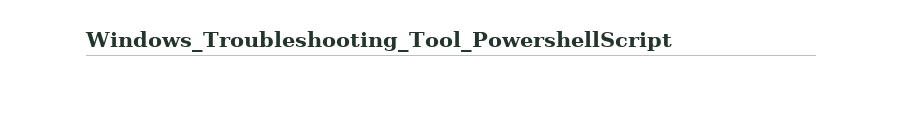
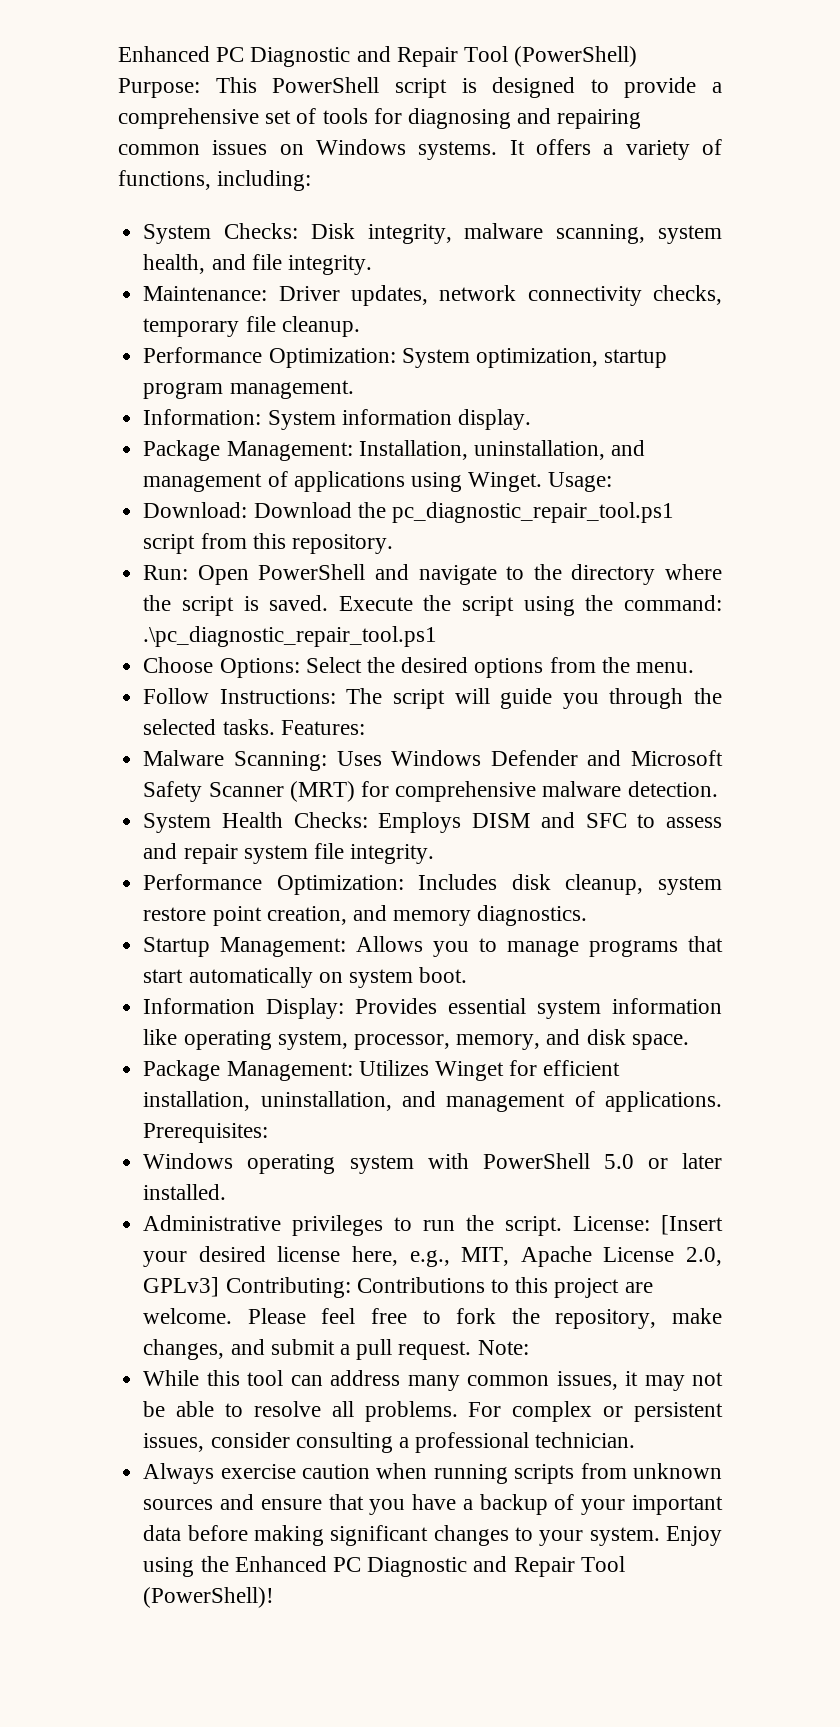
[85,31,672,52] Windows_Troubleshooting_Tool_PowershellScript -> [118,46,638,67] [118,77,722,98] [118,108,642,129] [118,139,722,160] [118,170,312,191] [143,223,722,244] [143,254,372,275] [143,285,722,306] [143,316,360,337] [143,347,668,368] [143,380,354,399] [143,409,531,430] [143,440,646,461] [143,471,613,492] [143,502,674,523] [143,533,393,554] [143,564,722,585] [143,595,722,616] [143,626,438,647] [143,657,694,678] [143,688,722,709] [143,719,365,735] [143,750,724,771] [143,781,718,802] [143,812,722,833] [143,843,435,864] [143,874,722,895] [143,905,588,926] [143,936,724,957] [143,967,468,988] [143,998,722,1019] [143,1029,689,1050] [143,1060,621,1081] [143,1091,722,1112] [143,1123,269,1143] [143,1153,723,1174] [143,1184,227,1200] [143,1215,724,1236] [143,1246,722,1267] [143,1277,653,1298] [143,1308,722,1329] [143,1339,529,1360] [143,1370,724,1391] [143,1401,723,1422] [143,1432,636,1453] [143,1463,722,1484] [143,1494,723,1515] [143,1525,722,1546] [143,1556,625,1577] [143,1587,275,1608] Enhanced PC Diagnostic and Repair Tool (PowerShell) Purpose: This PowerShell script is designed to provide a comprehensive set of tools for diagnosing and repairing common issues on Windows systems. It offers a variety of functions, including: // System Checks: Disk integrity, malware scanning, system health, and file integrity. // Maintenance: Driver updates, network connectivity checks, temporary file cleanup. // Performance Optimization: System optimization, startup program management. // Information: System information display. // Package Management: Installation, uninstallation, and management of applications using Winget. Usage: // Download: Download the pc_diagnostic_repair_tool.ps1 script from this repository. // Run: Open PowerShell and navigate to the directory where the script is saved. Execute the script using the command: .\pc_diagnostic_repair_tool.ps1 // Choose Options: Select the desired options from the menu. // Follow Instructions: The script will guide you through the selected tasks. Features: // Malware Scanning: Uses Windows Defender and Microsoft Safety Scanner (MRT) for comprehensive malware detection. // System Health Checks: Employs DISM and SFC to assess and repair system file integrity. // Performance Optimization: Includes disk cleanup, system restore point creation, and memory diagnostics. // Startup Management: Allows you to manage programs that start automatically on system boot. // Information Display: Provides essential system information like operating system, processor, memory, and disk space. // Package Management: Utilizes Winget for efficient installation, uninstallation, and management of applications. Prerequisites: // Windows operating system with PowerShell 5.0 or later installed. // Administrative privileges to run the script. License: [Insert your desired license here, e.g., MIT, Apache License 2.0, GPLv3] Contributing: Contributions to this project are welcome. Please feel free to fork the repository, make changes, and submit a pull request. Note: // While this tool can address many common issues, it may not be able to resolve all problems. For complex or persistent issues, consider consulting a professional technician. // Always exercise caution when running scripts from unknown sources and ensure that you have a backup of your important data before making significant changes to your system. Enjoy using the Enhanced PC Diagnostic and Repair Tool (PowerShell)!

